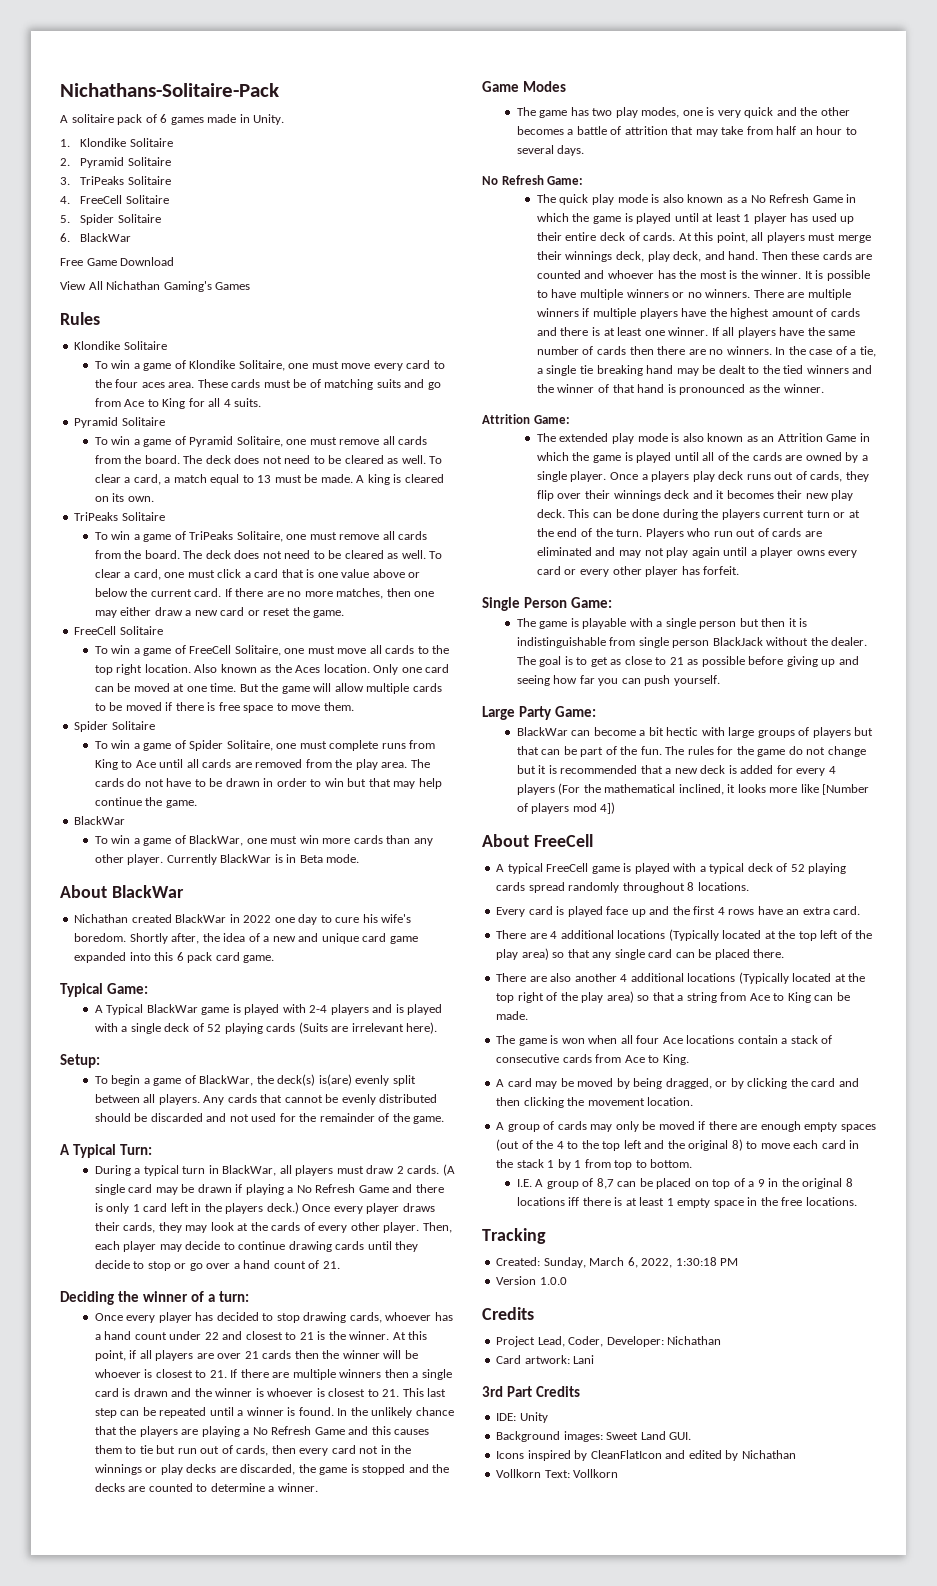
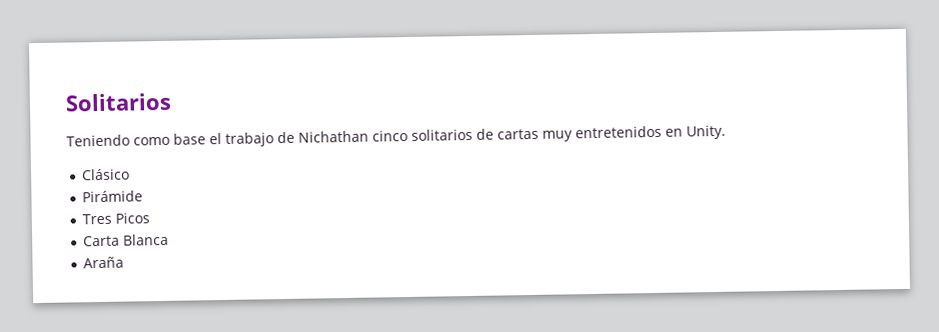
[60,83,279,97] [60,114,285,125] [60,138,173,147] [60,157,171,168] [60,176,171,185] [60,195,169,204] [60,214,161,225] [60,233,132,242] [60,257,175,266] [60,281,251,292] [60,312,100,325] [74,341,167,350] [94,360,445,371] [94,379,441,390] [94,398,262,409] [74,417,165,428] [94,436,428,447] [94,455,443,464] [94,474,444,485] [94,493,154,502] [74,512,165,521] [94,531,428,542] [94,550,443,559] [94,569,421,580] [94,588,435,599] [94,607,345,618] [74,626,163,635] [94,645,450,656] [94,664,450,675] [94,683,442,694] [94,702,354,713] [74,721,155,732] [94,740,436,751] [94,759,430,770] [94,778,442,789] [94,797,197,808] [74,816,126,825] [94,835,433,846] [94,854,360,865] [60,885,184,898] [74,914,412,925] [74,933,418,944] [74,952,275,963] [60,983,149,997] [94,1004,443,1015] [94,1022,438,1034] [60,1054,100,1068] [94,1074,416,1086] [94,1094,438,1105] [94,1113,445,1124] [60,1144,153,1158] [94,1164,455,1176] [94,1184,444,1195] [94,1202,435,1214] [94,1222,452,1233] [94,1241,419,1252] [94,1260,340,1271] [60,1291,250,1305] [94,1312,453,1323] [94,1331,428,1340] [94,1350,418,1361] [94,1369,452,1380] [94,1388,447,1397] [94,1407,454,1418] [94,1426,430,1437] [94,1445,412,1456] [94,1464,450,1475] [94,1483,318,1492] [482,81,567,92] [516,107,850,118] [516,126,857,137] [516,145,585,156] [482,175,584,185] [536,194,857,205] [536,213,855,224] [536,232,871,243] [536,251,873,262] [536,270,870,281] [536,289,851,300] [536,308,860,319] [536,327,856,338] [536,346,876,357] [536,365,873,376] [536,384,824,395] [482,414,570,424] [536,433,870,444] [536,452,868,463] [536,471,869,482] [536,490,854,501] [536,509,860,520] [536,528,822,539] [536,547,858,558] [536,566,740,577] [482,597,613,611] [516,618,808,629] [516,637,868,648] [516,656,859,667] [516,675,720,686] [482,706,597,720] [516,727,874,738] [516,746,866,757] [516,765,836,776] [516,783,870,795] [516,802,616,814] [482,834,593,847] [496,863,847,874] [496,882,749,893] [496,906,861,917] [496,929,873,941] [496,948,785,960] [496,972,866,984] [496,991,850,1003] [496,1011,529,1020] [496,1035,833,1046] [496,1054,689,1065] [496,1078,859,1089] [496,1097,694,1108] [496,1121,876,1132] [496,1139,860,1151] [496,1159,693,1170] [516,1178,853,1189] [516,1197,857,1208] [482,1228,546,1244] [496,1257,739,1268] [496,1276,567,1285] [482,1307,534,1320] [496,1336,722,1347] [496,1355,595,1364] [482,1386,581,1397] [496,1412,548,1423] [496,1431,692,1442] [496,1450,796,1461] [496,1469,619,1478] Nichathans-Solitaire-Pack // A solitaire pack of 6 games made in Unity. // 1. Klondike Solitaire // 2. Pyramid Solitaire // 3. TriPeaks Solitaire // 4. FreeCell Solitaire // 5. Spider Solitaire // 6. BlackWar // Free Game Download // View All Nichathan Gaming's Games // Rules // Klondike Solitaire // To win a game of Klondike Solitaire, one must move every card to the four aces area. These cards must be of matching suits and go from Ace to King for all 4 suits. // Pyramid Solitaire // To win a game of Pyramid Solitaire, one must remove all cards from the board. The deck does not need to be cleared as well. To clear a card, a match equal to 13 must be made. A king is cleared on its own. // TriPeaks Solitaire // To win a game of TriPeaks Solitaire, one must remove all cards from the board. The deck does not need to be cleared as well. To clear a card, one must click a card that is one value above or below the current card. If there are no more matches, then one may either draw a new card or reset the game. // FreeCell Solitaire // To win a game of FreeCell Solitaire, one must move all cards to the top right location. Also known as the Aces location. Only one card can be moved at one time. But the game will allow multiple cards to be moved if there is free space to move them. // Spider Solitaire // To win a game of Spider Solitaire, one must complete runs from King to Ace until all cards are removed from the play area. The cards do not have to be drawn in order to win but that may help continue the game. // BlackWar // To win a game of BlackWar, one must win more cards than any other player. Currently BlackWar is in Beta mode. // About BlackWar // Nichathan created BlackWar in 2022 one day to cure his wife's boredom. Shortly after, the idea of a new and unique card game expanded into this 6 pack card game. // Typical Game: // A Typical BlackWar game is played with 2-4 players and is played with a single deck of 52 playing cards (Suits are irrelevant here). // Setup: // To begin a game of BlackWar, the deck(s) is(are) evenly split between all players. Any cards that cannot be evenly distributed should be discarded and not used for the remainder of the game. // A Typical Turn: // During a typical turn in BlackWar, all players must draw 2 cards. (A single card may be drawn if playing a No Refresh Game and there is only 1 card left in the players deck.) Once every player draws their cards, they may look at the cards of every other player. Then, each player may decide to continue drawing cards until they decide to stop or go over a hand count of 21. // Deciding the winner of a turn: // Once every player has decided to stop drawing cards, whoever has a hand count under 22 and closest to 21 is the winner. At this point, if all players are over 21 cards then the winner will be whoever is closest to 21. If there are multiple winners then a single card is drawn and the winner is whoever is closest to 21. This last step can be repeated until a winner is found. In the unlikely chance that the players are playing a No Refresh Game and this causes them to tie but run out of cards, then every card not in the winnings or play decks are discarded, the game is stopped and the decks are counted to determine a winner. // Game Modes // The game has two play modes, one is very quick and the other becomes a battle of attrition that may take from half an hour to several days. // No Refresh Game: // The quick play mode is also known as a No Refresh Game in which the game is played until at least 1 player has used up their entire deck of cards. At this point, all players must merge their winnings deck, play deck, and hand. Then these cards are counted and whoever has the most is the winner. It is possible to have multiple winners or no winners. There are multiple winners if multiple players have the highest amount of cards and there is at least one winner. If all players have the same number of cards then there are no winners. In the case of a tie, a single tie breaking hand may be dealt to the tied winners and the winner of that hand is pronounced as the winner. // Attrition Game: // The extended play mode is also known as an Attrition Game in which the game is played until all of the cards are owned by a single player. Once a players play deck runs out of cards, they flip over their winnings deck and it becomes their new play deck. This can be done during the players current turn or at the end of the turn. Players who run out of cards are eliminated and may not play again until a player owns every card or every other player has forfeit. // Single Person Game: // The game is playable with a single person but then it is indistinguishable from single person BlackJack without the dealer. The goal is to get as close to 21 as possible before giving up and seeing how far you can push yourself. // Large Party Game: // BlackWar can become a bit hectic with large groups of players but that can be part of the fun. The rules for the game do not change but it is recommended that a new deck is added for every 4 players (For the mathematical inclined, it looks more like [Number of players mod 4]) // About FreeCell // A typical FreeCell game is played with a typical deck of 52 playing cards spread randomly throughout 8 locations. // Every card is played face up and the first 4 rows have an extra card. // There are 4 additional locations (Typically located at the top left of the play area) so that any single card can be placed there. // There are also another 4 additional locations (Typically located at the top right of the play area) so that a string from Ace to King can be made. // The game is won when all four Ace locations contain a stack of consecutive cards from Ace to King. // A card may be moved by being dragged, or by clicking the card and then clicking the movement location. // A group of cards may only be moved if there are enough empty spaces (out of the 4 to the top left and the original 8) to move each card in the stack 1 by 1 from top to bottom. // I.E. A group of 8,7 can be placed on top of a 9 in the original 8 locations iff there is at least 1 empty space in the free locations. // Tracking // Created: Sunday, March 6, 2022, 1:30:18 PM // Version 1.0.0 // Credits // Project Lead, Coder, Developer: Nichathan // Card artwork: Lani // 3rd Part Credits // IDE: Unity // Background images: Sweet Land GUI. // Icons inspired by CleanFlatIcon and edited by Nichathan // Vollkorn Text: Vollkorn -> [65,92,172,112] [66,124,726,147] [82,168,131,181] [82,190,144,203] [82,212,151,225] [83,233,170,247] [83,256,125,269] Solitarios // Teniendo como base el trabajo de Nichathan cinco solitarios de cartas muy entretenidos en Unity. // Clásico // Pirámide // Tres Picos // Carta Blanca // Araña

